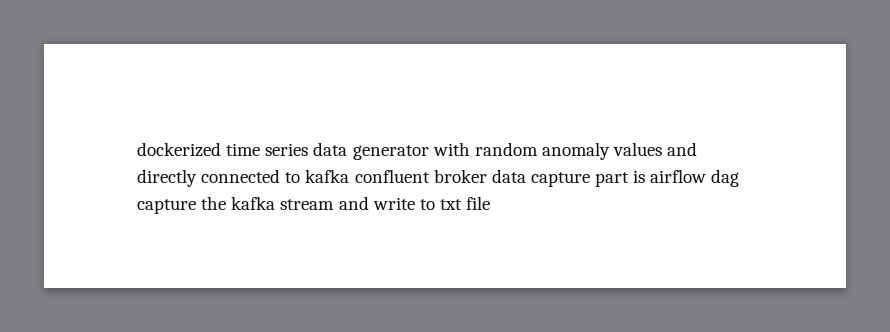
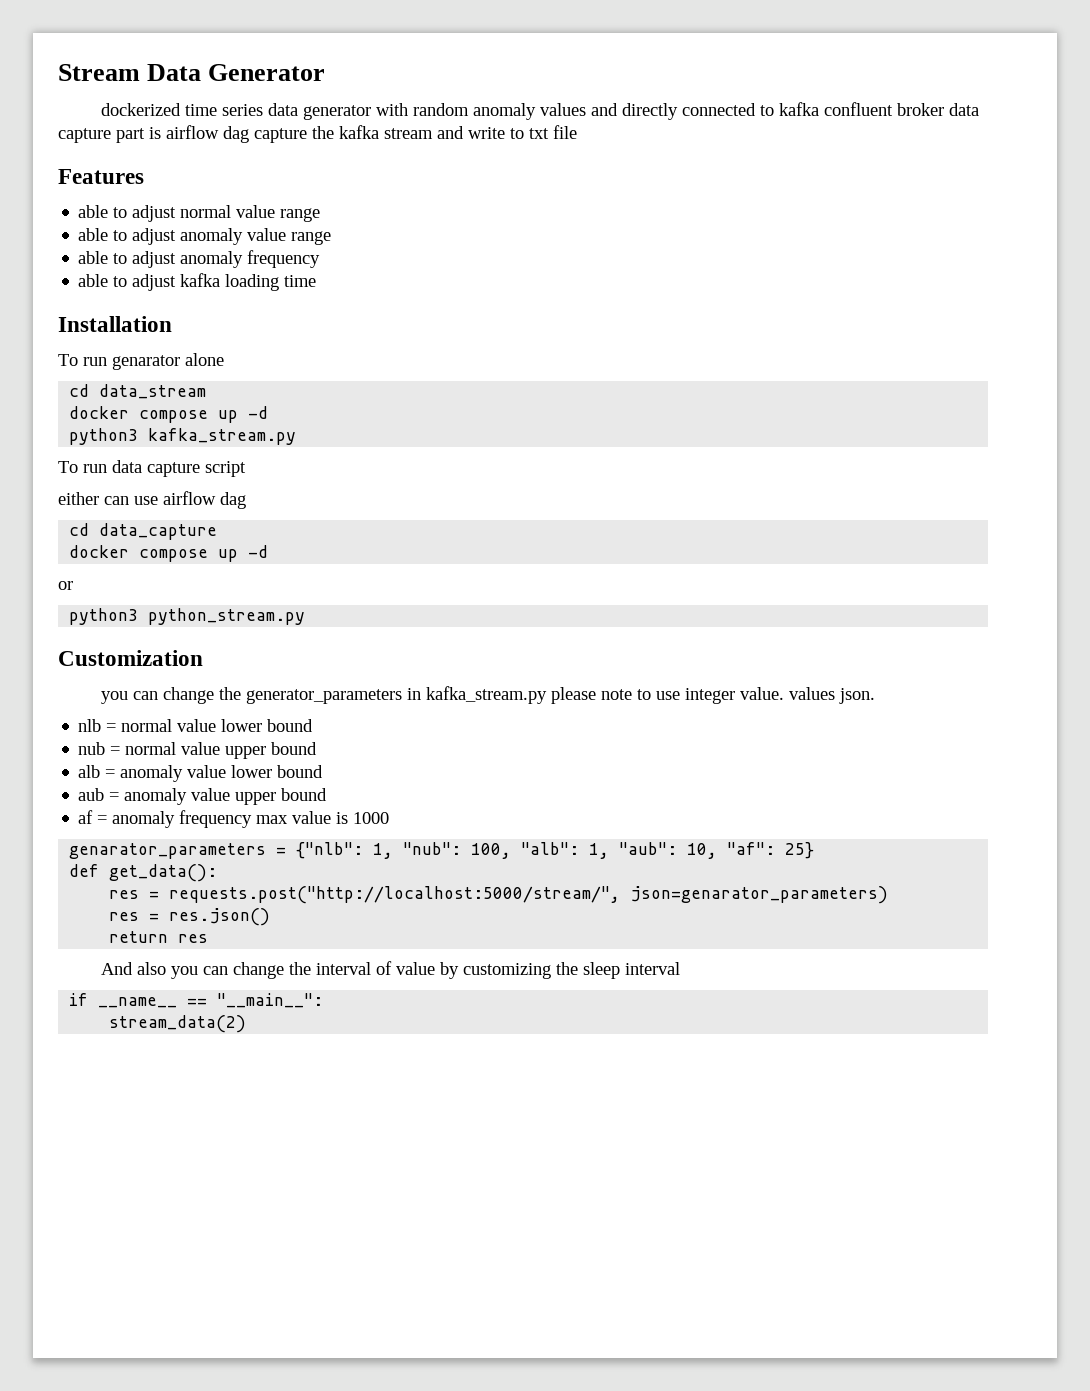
(137, 149) none -> [58,64,326,81] Stream Data Generator //
(491, 203) none -> [58,169,144,184] [78,205,321,222] [78,228,332,245] [78,250,321,268] [78,273,317,291] [58,316,172,332] [58,353,224,370] [69,384,207,399] [69,406,269,423] [69,428,297,445] [58,460,246,477] [58,491,246,509] [69,523,218,540] [69,545,269,562] [58,581,73,590] [69,608,306,625] [58,650,203,666] [101,686,876,704] [78,719,314,732] [78,742,318,759] [78,765,324,782] [78,788,328,805] [78,810,390,828] [69,842,815,859] [69,864,218,882] [109,886,889,904] [109,908,271,926] [109,931,209,943] [101,961,681,979] [69,993,324,1008] [109,1015,247,1033] // Features // able to adjust normal value range // able to adjust anomaly value range // able to adjust anomaly frequency // able to adjust kafka loading time // Installation // To run genarator alone // cd data_stream // docker compose up -d // python3 kafka_stream.py // To run data capture script // either can use airflow dag // cd data_capture // docker compose up -d // or // python3 python_stream.py // Customization // you can change the generator_parameters in kafka_stream.py please note to use integer value. values json. // nlb = normal value lower bound // nub = normal value upper bound // alb = anomaly value lower bound // aub = anomaly value upper bound // af = anomaly frequency max value is 1000 // genarator_parameters = {"nlb": 1, "nub": 100, "alb": 1, "aub": 10, "af": 25} // def get_data(): // res = requests.post("http://localhost:5000/stream/", json=genarator_parameters) // res = res.json() // return res // And also you can change the interval of value by customizing the sleep interval // if __name__ == "__main__": // stream_data(2)

